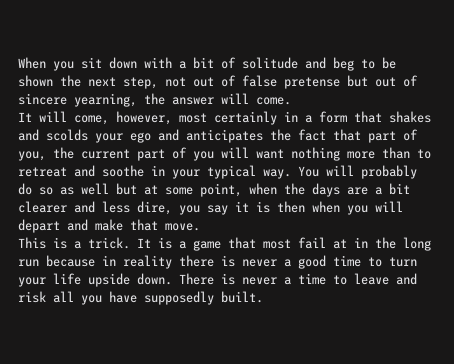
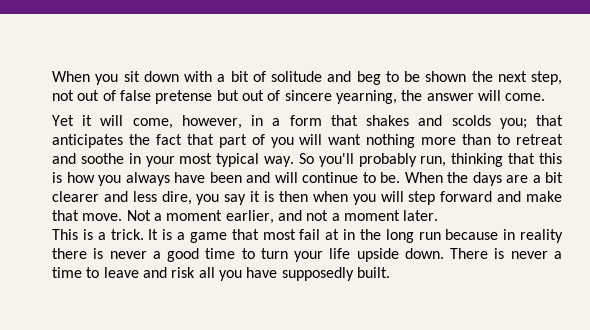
[18,112,32,122] It -> [52,115,93,126] Yet it
[179,111,277,125] most certainly -> (242, 122) none
[95,129,179,143] your ego and -> [499,115,563,129] you; that
[18,147,187,161] you, the current part of -> (265, 139) none
(200, 174) none -> [179,153,213,164] most
[298,165,417,179] [18,183,277,197] You will probably do so as well but at some point, when -> [298,153,563,167] [52,172,443,186] So you'll probably run, thinking that this is how you always have been and will continue to be. When
[18,219,60,233] depart -> [408,191,493,205] step forward
(200, 227) none -> [126,210,439,224] Not a moment earlier, and not a moment later.

